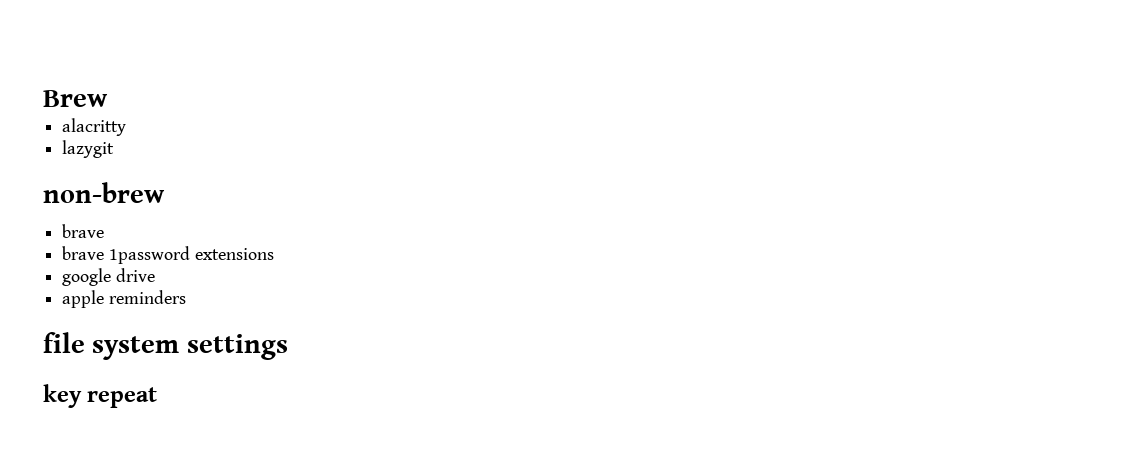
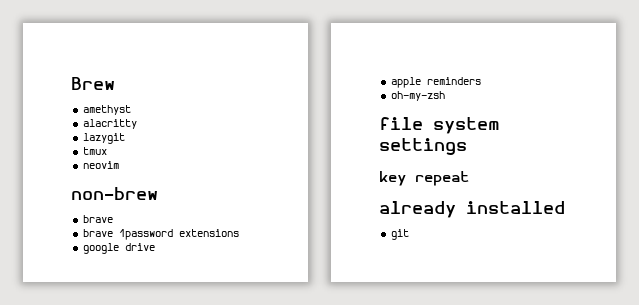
(108, 98) none -> [82,105,131,115] // amethyst
(115, 149) none -> [82,147,107,155] [82,161,119,169] // tmux // neovim
(186, 297) none -> [390,91,445,101] // oh-my-zsh
(158, 397) none -> [379,201,565,218] [390,229,409,240] // already installed // git

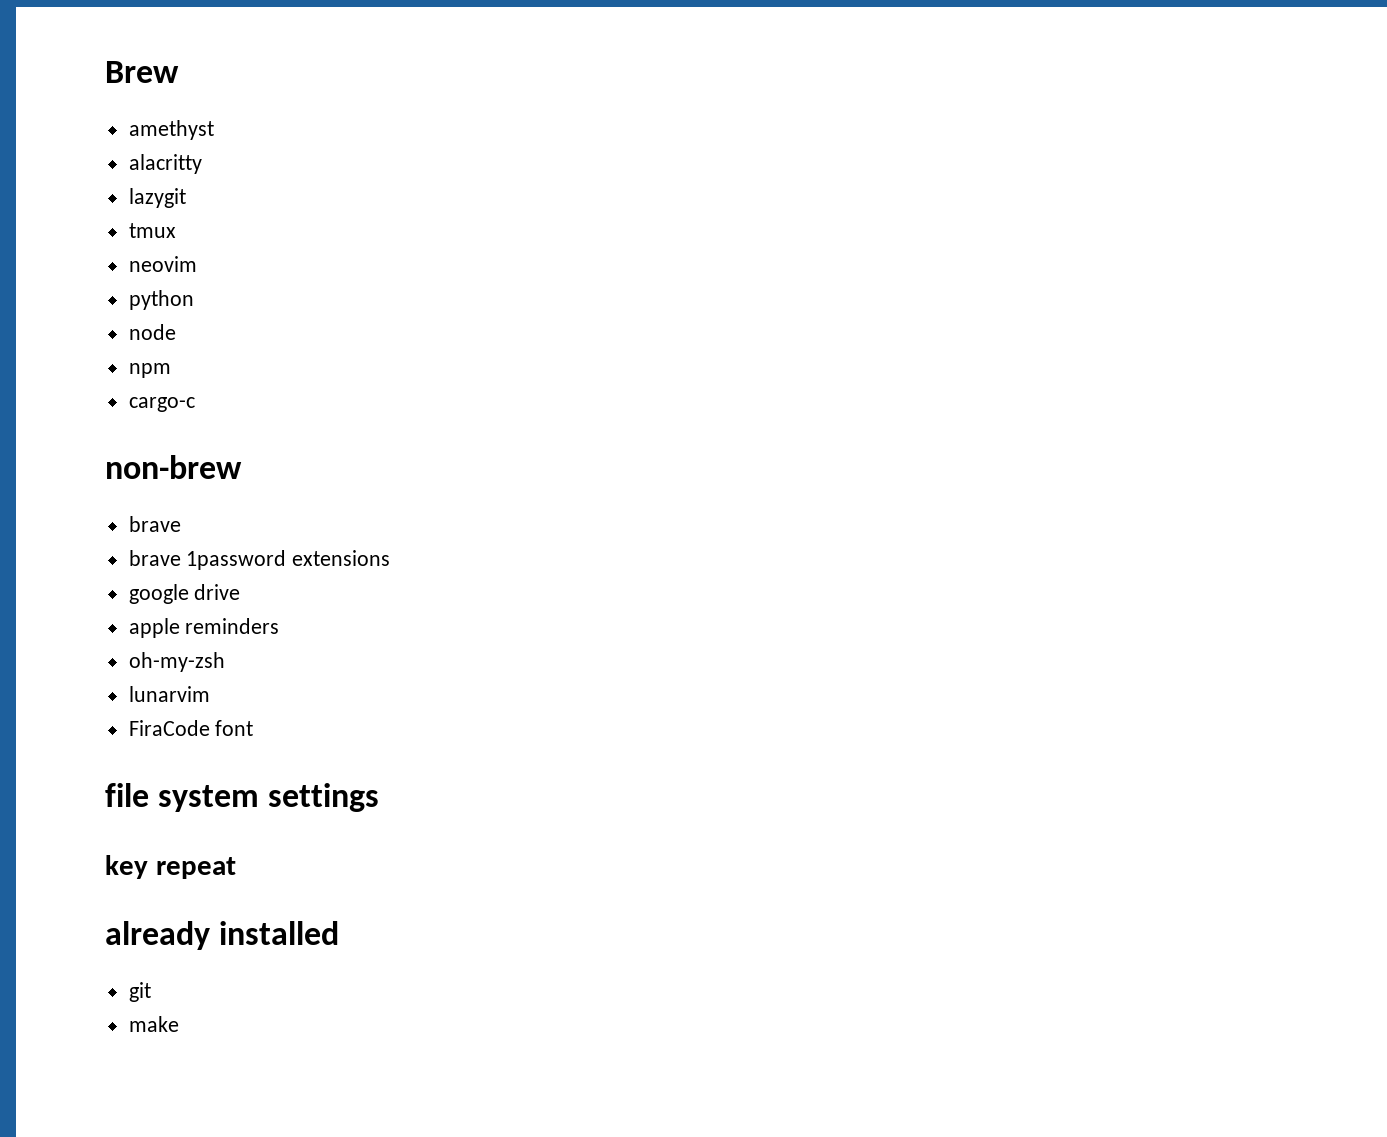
(119, 165) none -> [128,290,194,310] [128,324,176,340] [128,363,171,378] [128,397,195,412] // python // node // npm // cargo-c
(445, 96) none -> [128,686,210,702] [128,720,254,736] // lunarvim // FiraCode font
(409, 234) none -> [128,1016,179,1032] // make

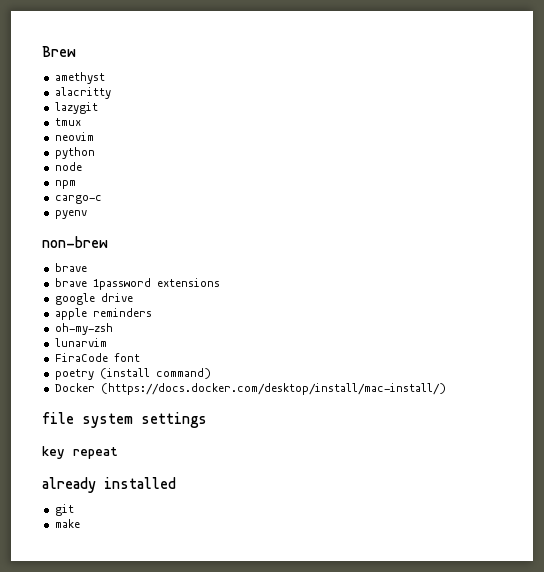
(195, 404) none -> [54,210,87,219] // pyenv
(254, 728) none -> [54,368,211,380] [54,383,446,395] // poetry (install command) // Docker (https://docs.docker.com/desktop/install/mac-install/)

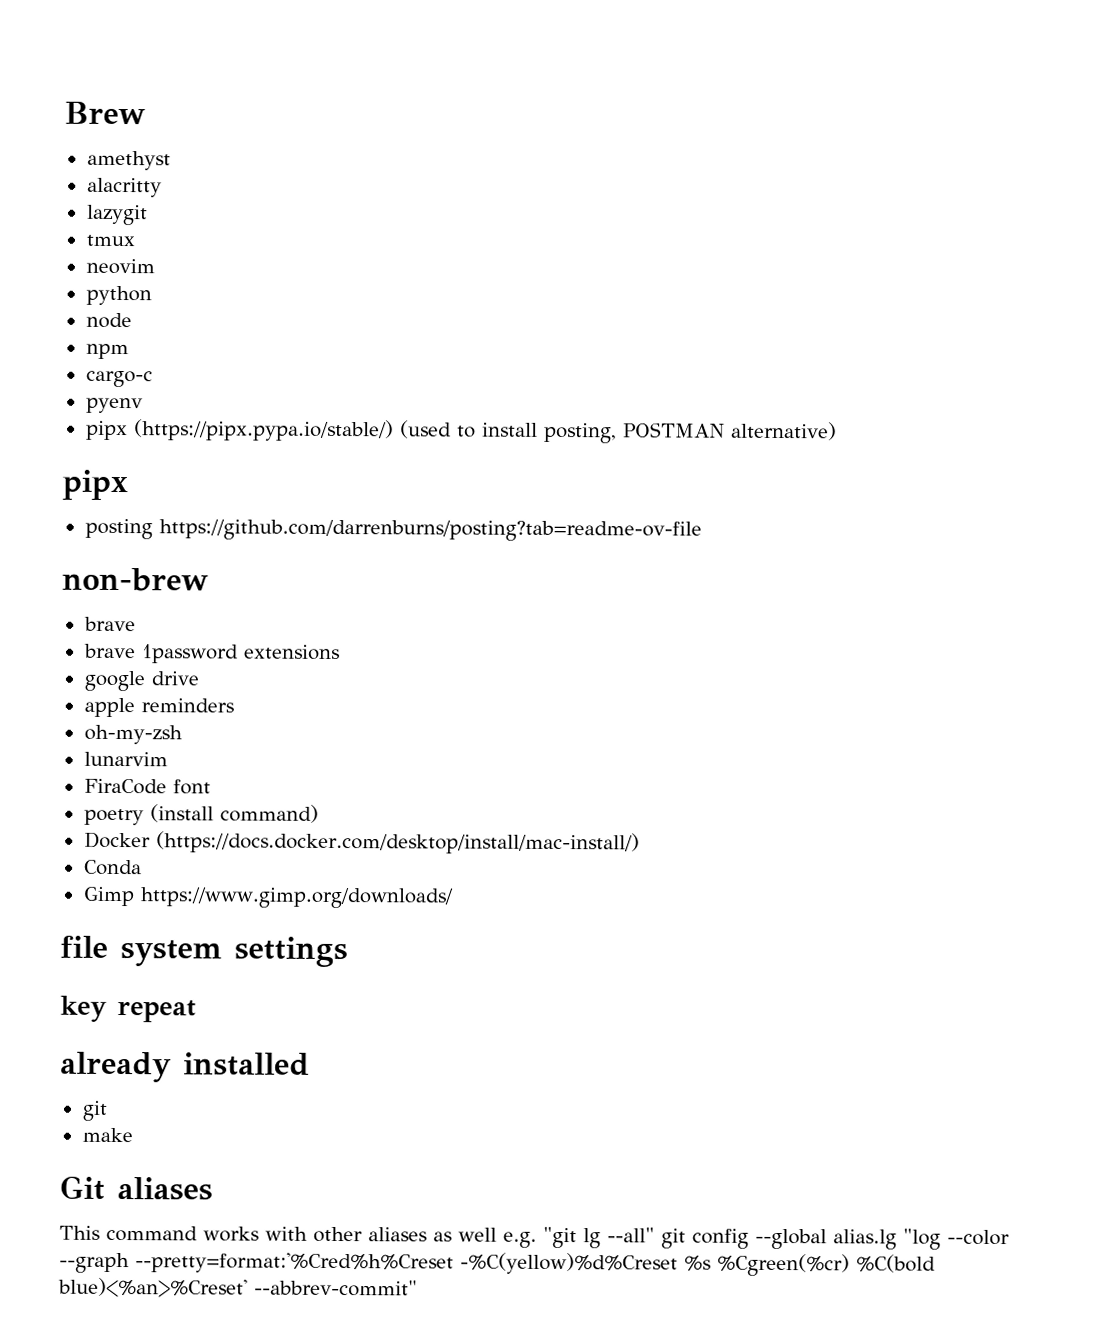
(87, 214) none -> [85,419,837,444] [62,469,128,501] [84,518,702,542] // pipx (https://pipx.pypa.io/stable/) (used to install posting, POSTMAN alternative) // pipx // posting https://github.com/darrenburns/posting?tab=readme-ov-file
(446, 389) none -> [83,859,142,876] [82,886,454,909] // Conda // Gimp https://www.gimp.org/downloads/
(80, 523) none -> [59,1175,213,1201] [59,1225,1010,1250] [59,1252,936,1277] [58,1277,418,1298] // Git aliases // This command works with other aliases as well e.g. "git lg --all" git config --global alias.lg "log --color --graph --pretty=format:'%Cred%h%Creset -%C(yellow)%d%Creset %s %Cgreen(%cr) %C(bold blue)<%an>%Creset' --abbrev-commit"

